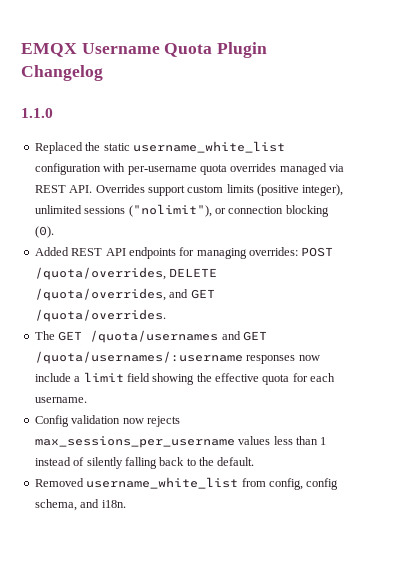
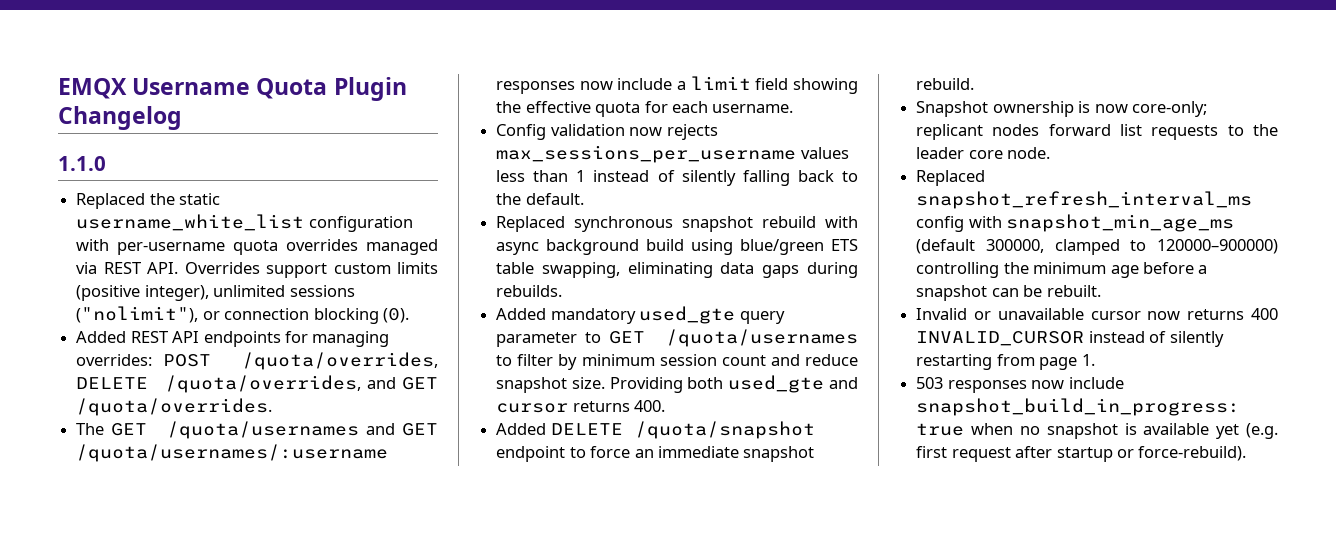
[34,477,339,490] [34,499,126,511] Removed username_white_list from config, config schema, and i18n. -> [496,216,859,232] [496,239,858,255] [496,262,858,278] [496,285,563,297] [496,306,785,324] [496,329,858,347] [496,354,858,370] [496,375,858,393] [496,400,666,413] [496,421,815,439] [496,446,815,462] [916,78,975,90] [916,101,1207,117] [916,124,1278,140] [916,147,1051,159] [916,170,986,186] [916,191,1253,209] [916,214,1235,232] [916,239,1278,255] [916,262,1208,278] [916,285,1101,301] [916,308,1278,320] [916,331,1224,347] [916,354,1095,370] [916,377,1124,393] [916,398,1241,416] [916,423,1278,439] [916,446,1247,462] Replaced synchronous snapshot rebuild with async background build using blue/green ETS table swapping, eliminating data gaps during rebuilds. // Added mandatory used_gte query parameter to GET /quota/usernames to filter by minimum session count and reduce snapshot size. Providing both used_gte and cursor returns 400. // Added DELETE /quota/snapshot endpoint to force an immediate snapshot rebuild. // Snapshot ownership is now core-only; replicant nodes forward list requests to the leader core node. // Replaced snapshot_refresh_interval_ms config with snapshot_min_age_ms (default 300000, clamped to 120000–900000) controlling the minimum age before a snapshot can be rebuilt. // Invalid or unavailable cursor now returns 400 INVALID_CURSOR instead of silently restarting from page 1. // 503 responses now include snapshot_build_in_progress: true when no snapshot is available yet (e.g. first request after startup or force-rebuild).

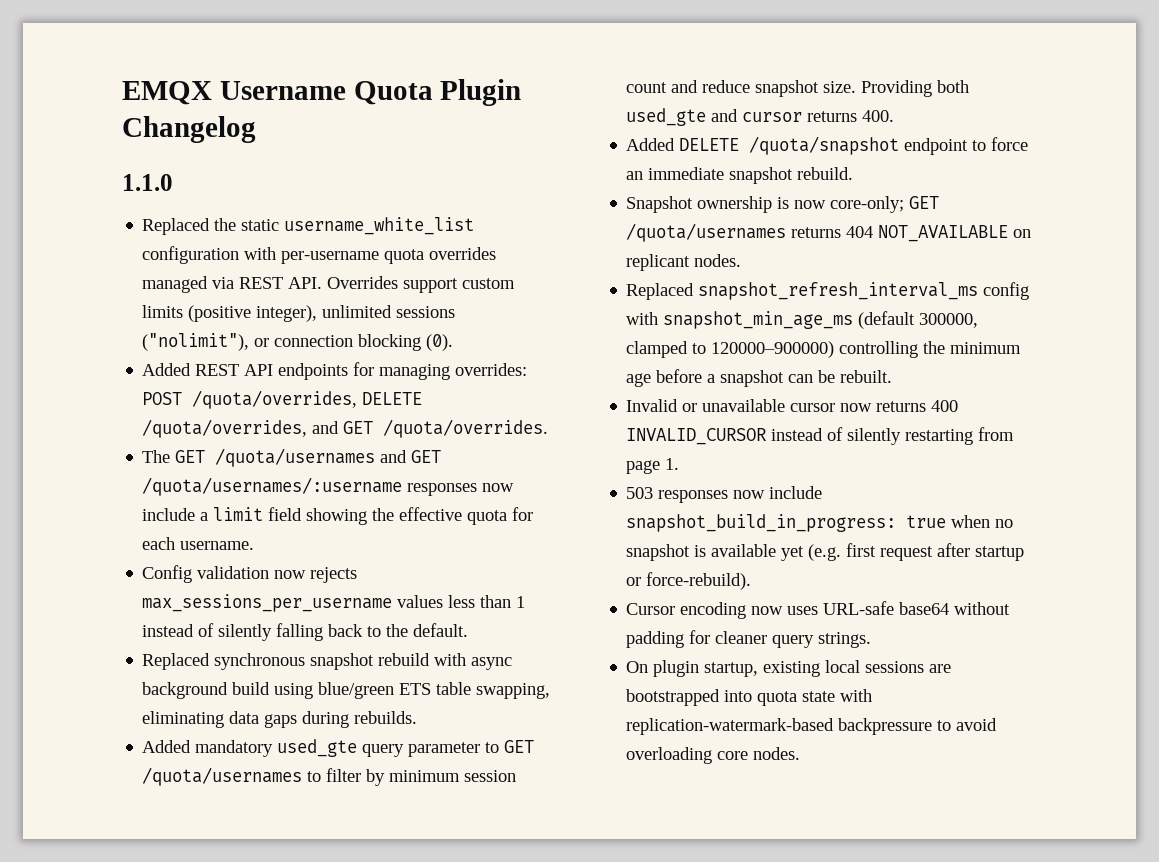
[916,124,1278,140] [916,147,1051,159] replicant nodes forward list requests to the leader core node. -> [909,196,940,209] [626,223,1032,242] [626,254,742,271] GET /quota/usernames returns 404 NOT_AVAILABLE on replicant nodes.
(1247, 453) none -> [626,601,1011,619] [626,630,872,648] [626,660,952,677] [626,689,873,706] [626,718,998,735] [626,747,801,764] // Cursor encoding now uses URL-safe base64 without padding for cleaner query strings. // On plugin startup, existing local sessions are bootstrapped into quota state with replication-watermark-based backpressure to avoid overloading core nodes.

